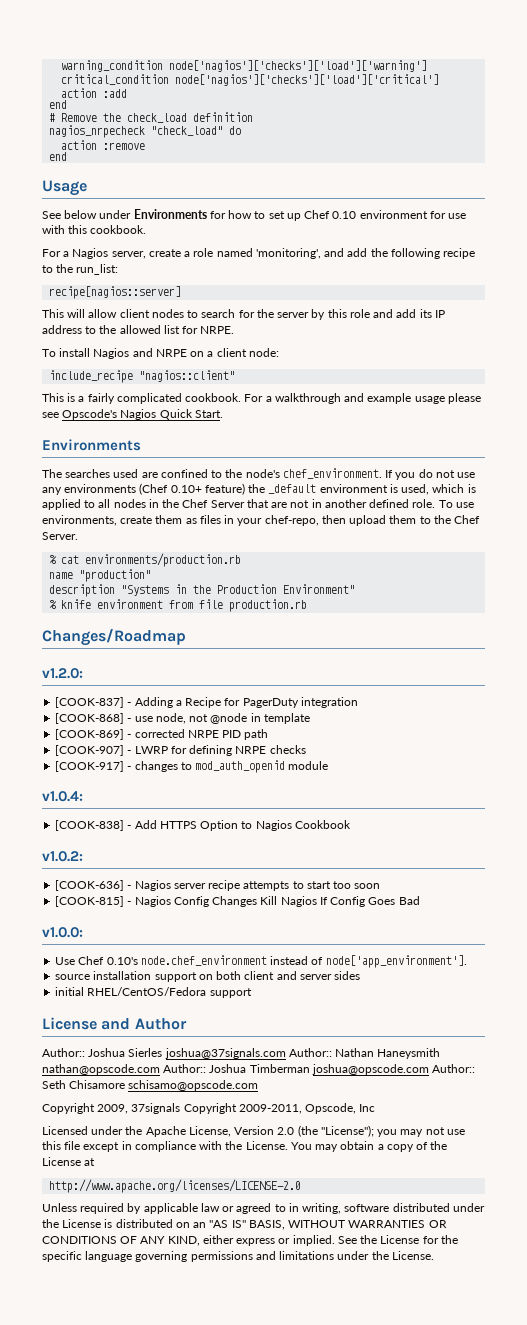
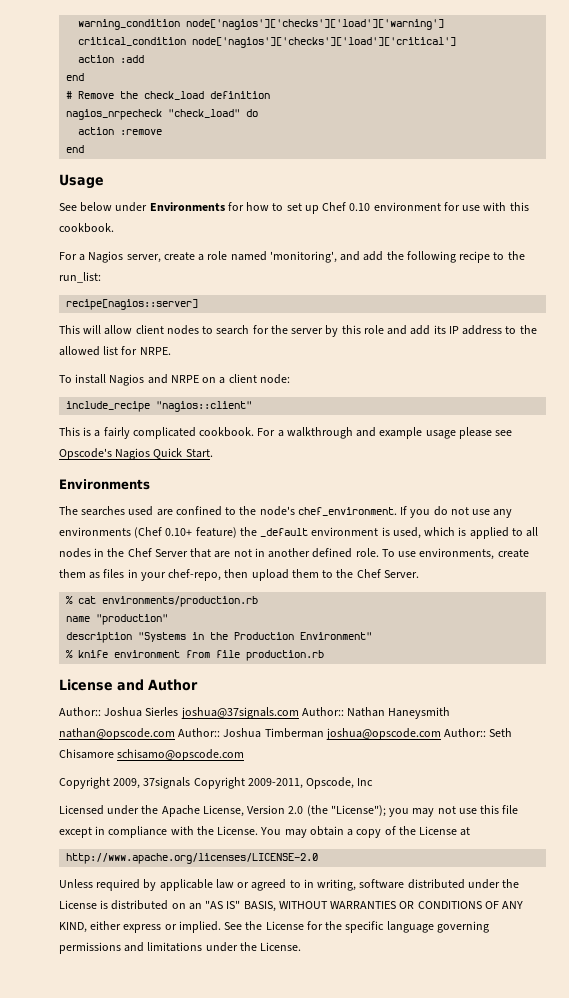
[42,629,186,646] [42,668,83,679] [55,697,358,708] [55,713,310,724] [55,729,269,740] [55,745,306,756] [55,760,329,773] [42,791,83,802] [55,820,351,831] [42,851,83,862] [55,880,381,891] [55,896,420,907] [42,927,83,938] [55,955,467,968] [55,971,361,982] [55,987,252,998] // Changes/Roadmap // v1.2.0: // [COOK-837] - Adding a Recipe for PagerDuty integration // [COOK-868] - use node, not @node in template // [COOK-869] - corrected NRPE PID path // [COOK-907] - LWRP for defining NRPE checks // [COOK-917] - changes to mod_auth_openid module // v1.0.4: // [COOK-838] - Add HTTPS Option to Nagios Cookbook // v1.0.2: // [COOK-636] - Nagios server recipe attempts to start too soon // [COOK-815] - Nagios Config Changes Kill Nagios If Config Goes Bad // v1.0.0: // Use Chef 0.10's node.chef_environment instead of node['app_environment']. // source installation support on both client and server sides // initial RHEL/CentOS/Fedora support -> (325, 655) none

